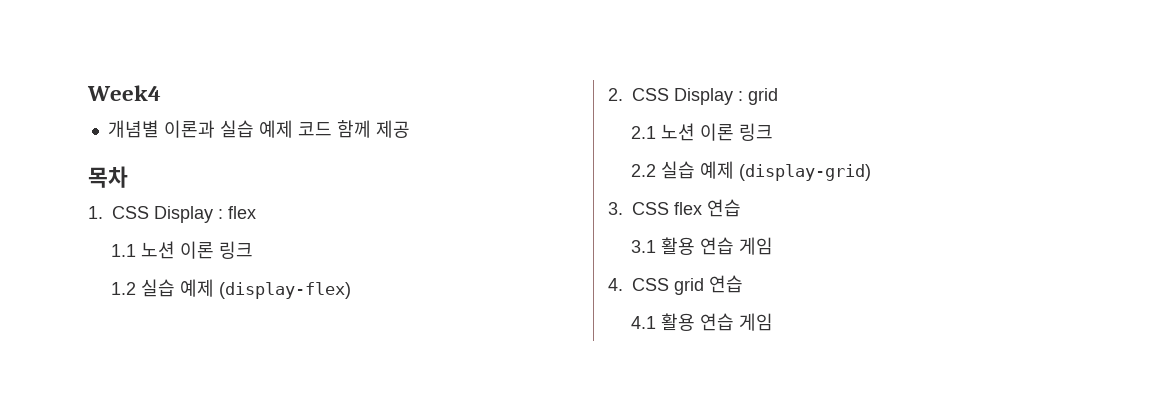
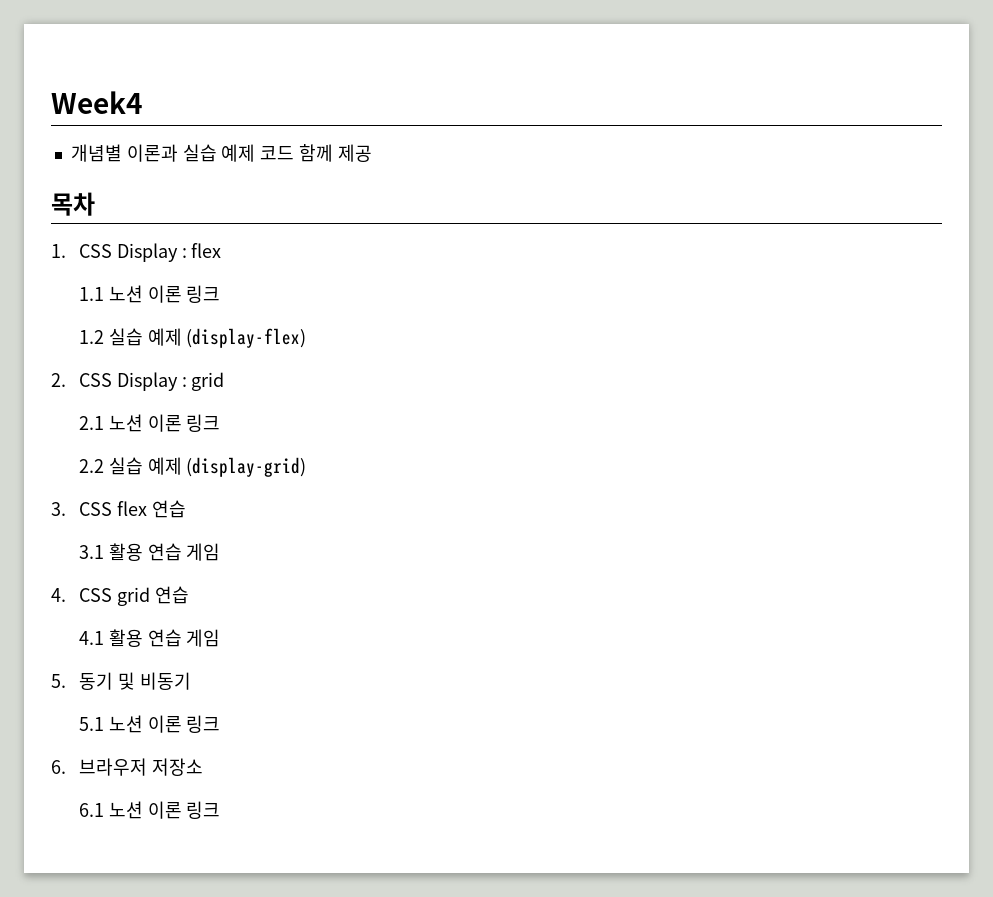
(774, 322) none -> [51,672,191,690] [78,715,221,733] [51,758,203,776] [78,801,221,819] // 5. 동기 및 비동기 // 5.1 노션 이론 링크 // 6. 브라우저 저장소 // 6.1 노션 이론 링크

